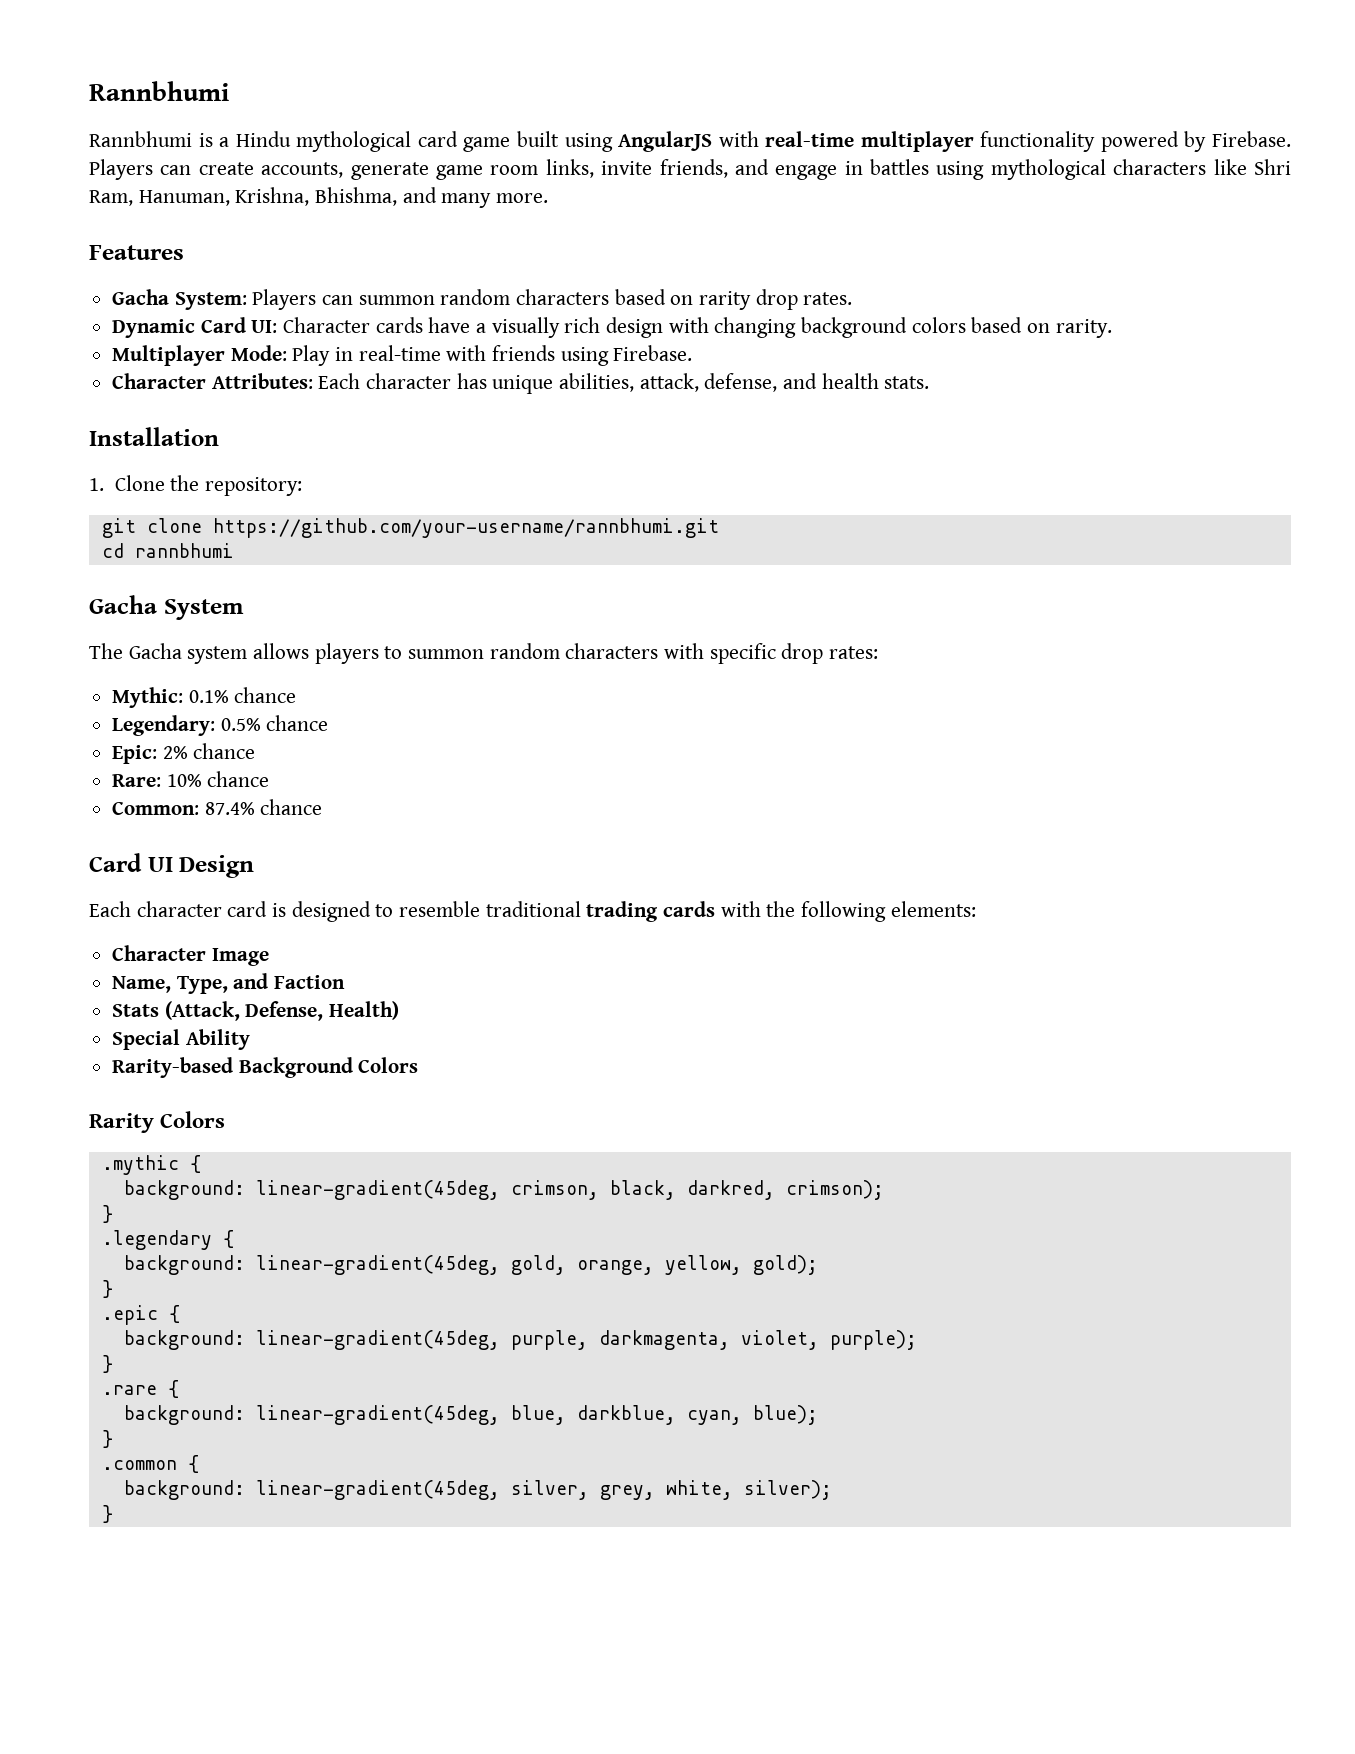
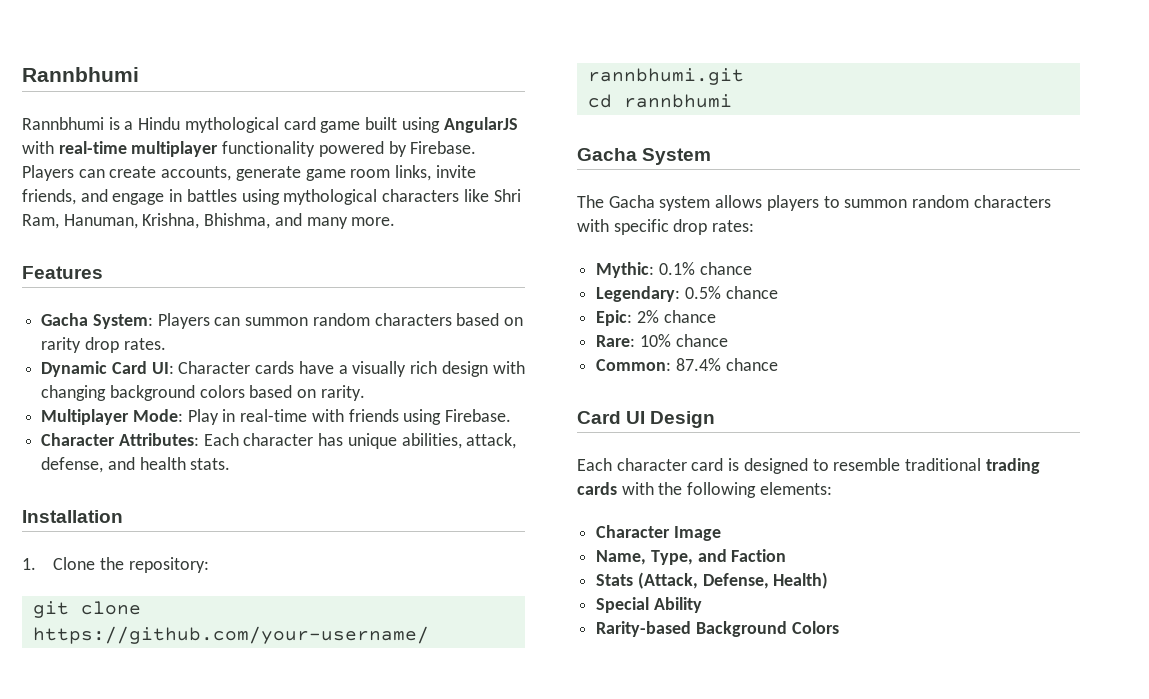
[89,1111,226,1133] [101,1155,201,1175] [123,1180,884,1200] [101,1205,113,1223] [101,1230,234,1250] [123,1255,818,1275] [101,1280,113,1298] [101,1305,180,1325] [123,1330,917,1350] [101,1355,113,1373] [101,1380,179,1398] [123,1405,818,1425] [101,1430,113,1448] [101,1455,199,1473] [123,1480,832,1500] [101,1505,113,1523] // Rarity Colors // .mythic { // background: linear-gradient(45deg, crimson, black, darkred, crimson); // } // .legendary { // background: linear-gradient(45deg, gold, orange, yellow, gold); // } // .epic { // background: linear-gradient(45deg, purple, darkmagenta, violet, purple); // } // .rare { // background: linear-gradient(45deg, blue, darkblue, cyan, blue); // } // .common { // background: linear-gradient(45deg, silver, grey, white, silver); // } -> (839, 627) none

